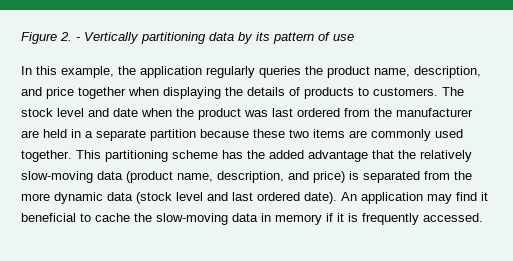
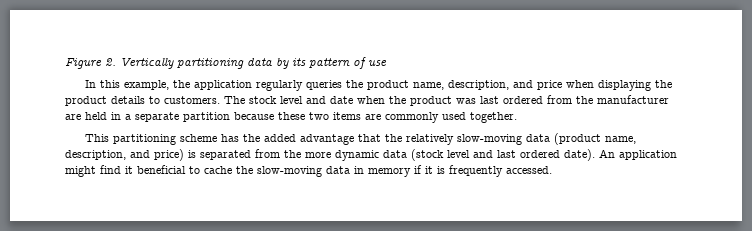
[76,37,81,41] - -> (116, 62) none
[78,87,126,99] together -> (562, 85) none
[247,87,354,99] details of products -> [65,96,145,106] product details
(72, 156) none -> (517, 117) //
[427,194,452,204] may -> [65,166,96,177] might

